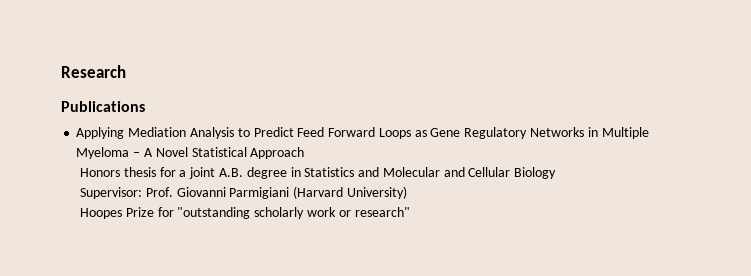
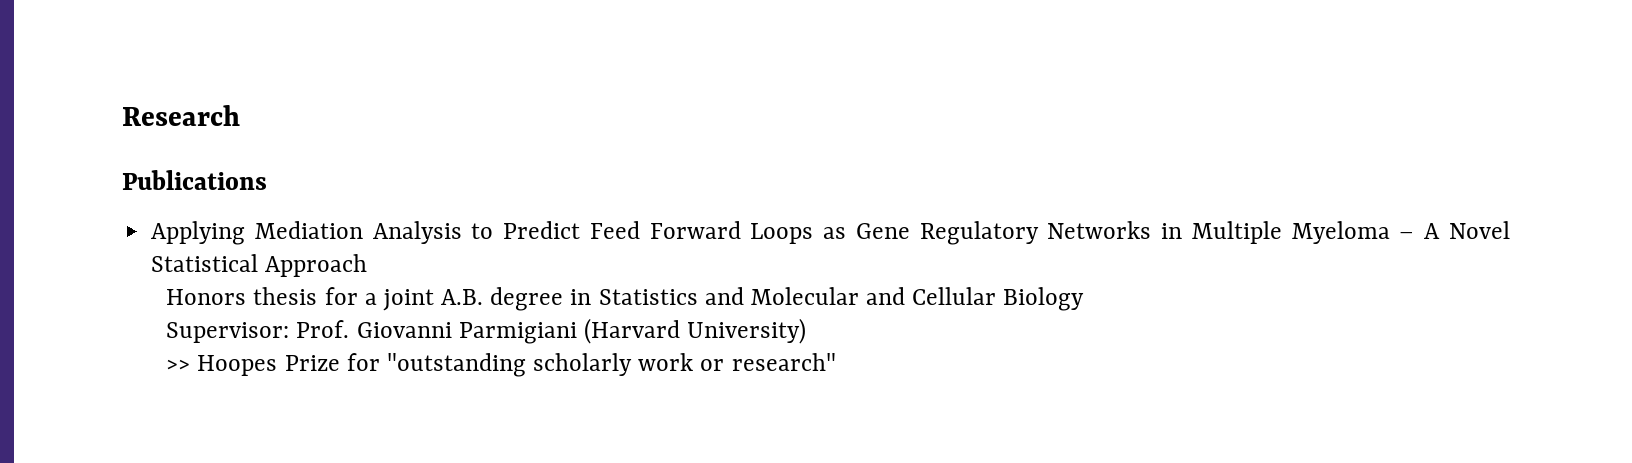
(407, 192) none -> [166,359,191,371] >>

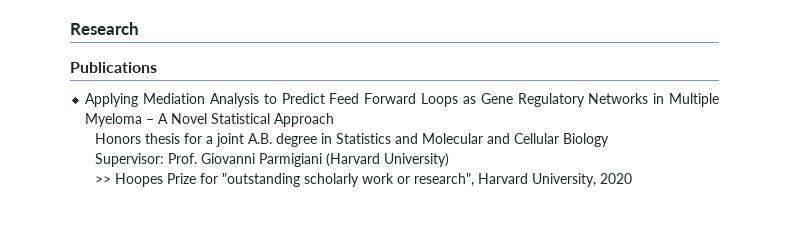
[731,353,836,371] research" -> [413,173,632,187] research", Harvard University, 2020

